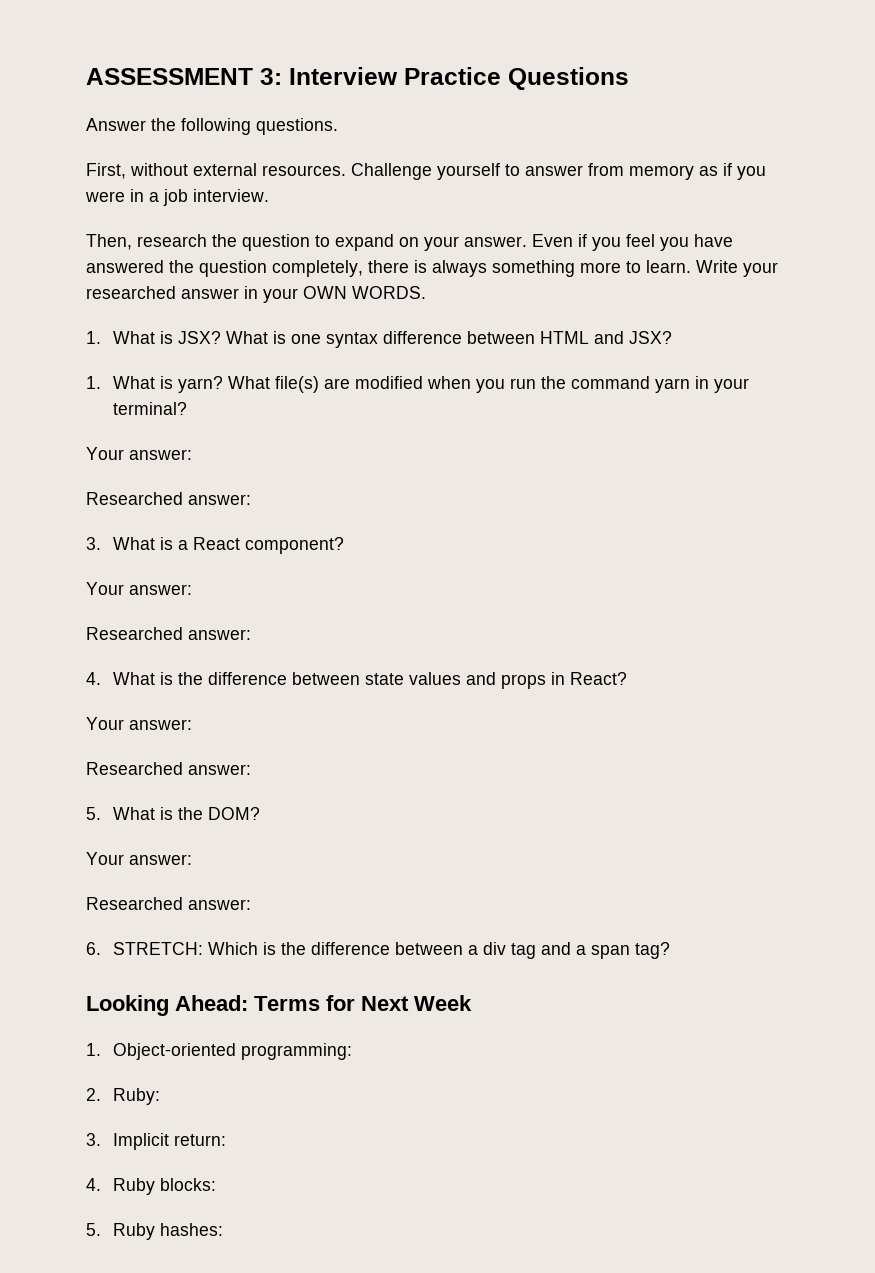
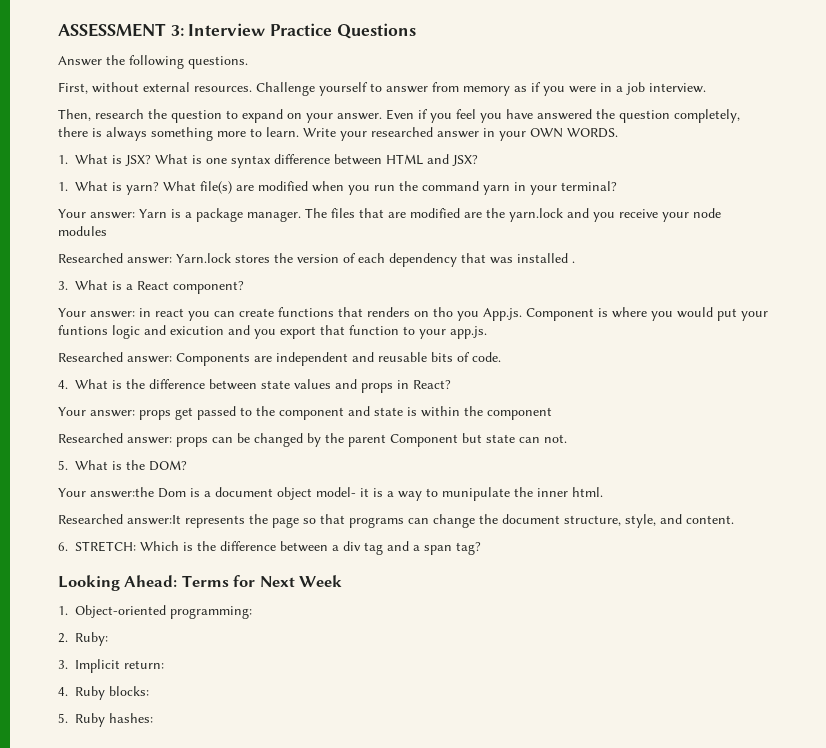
[86,492,251,505] // Researched answer: -> [139,208,721,222] [58,226,107,236] [58,253,575,267] Yarn is a package manager. The files that are modified are the yarn.lock and you receive your node modules // Researched answer: Yarn.lock stores the version of each dependency that was installed .
[86,627,251,640] // Researched answer: -> [139,307,768,321] [58,325,487,339] [58,352,501,366] in react you can create functions that renders on tho you App.js. Component is where you would put your funtions logic and exicution and you export that function to your app.js. // Researched answer: Components are independent and reusable bits of code.
[86,762,251,775] // Researched answer: -> [139,406,552,420] [58,433,567,447] props get passed to the component and state is within the component // Researched answer: props can be changed by the parent Component but state can not.
[129,854,192,865] [86,897,251,910] answer: // Researched answer: -> [90,487,603,501] [58,514,734,528] answer:the Dom is a document object model- it is a way to munipulate the inner html. // Researched answer:It represents the page so that programs can change the document structure, style, and content.

